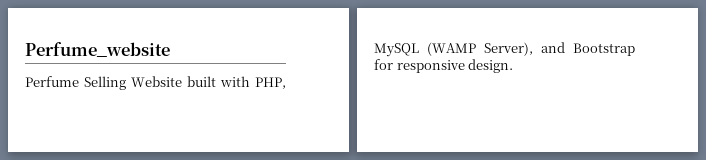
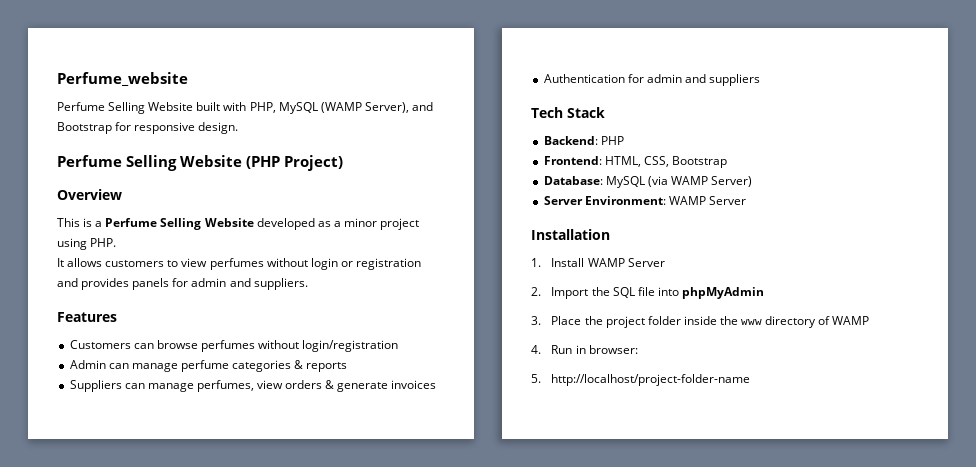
(514, 66) none -> [57,155,343,171] [57,189,122,200] [57,218,420,230] [57,238,117,250] [57,258,421,270] [57,278,308,290] [57,312,117,322] [69,340,399,352] [69,360,348,372] [69,380,437,392] [543,74,761,86] [531,107,605,118] [543,136,624,145] [543,156,727,168] [543,176,753,188] [543,196,746,205] [531,229,610,240] [531,258,665,267] [531,287,764,299] [531,316,870,328] [531,345,638,354] [531,374,751,386] // Perfume Selling Website (PHP Project) // Overview // This is a Perfume Selling Website developed as a minor project using PHP. // It allows customers to view perfumes without login or registration and provides panels for admin and suppliers. // Features // Customers can browse perfumes without login/registration // Admin can manage perfume categories & reports // Suppliers can manage perfumes, view orders & generate invoices // Authentication for admin and suppliers // Tech Stack // Backend: PHP // Frontend: HTML, CSS, Bootstrap // Database: MySQL (via WAMP Server) // Server Environment: WAMP Server // Installation // 1. Install WAMP Server // 2. Import the SQL file into phpMyAdmin // 3. Place the project folder inside the www directory of WAMP // 4. Run in browser: // 5. http://localhost/project-folder-name

